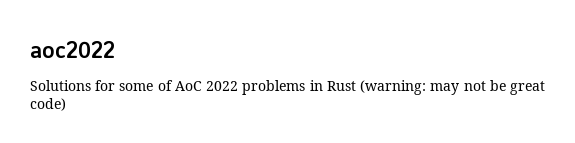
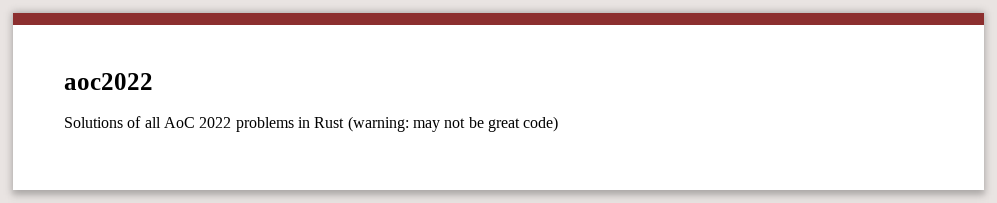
[95,80,173,91] for some of -> [127,116,161,128] of all

